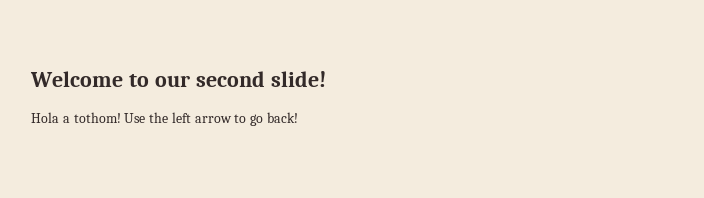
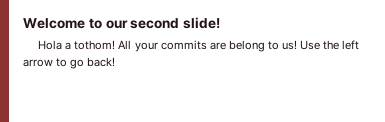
(121, 117) none -> [118,40,298,52] All your commits are belong to us!

